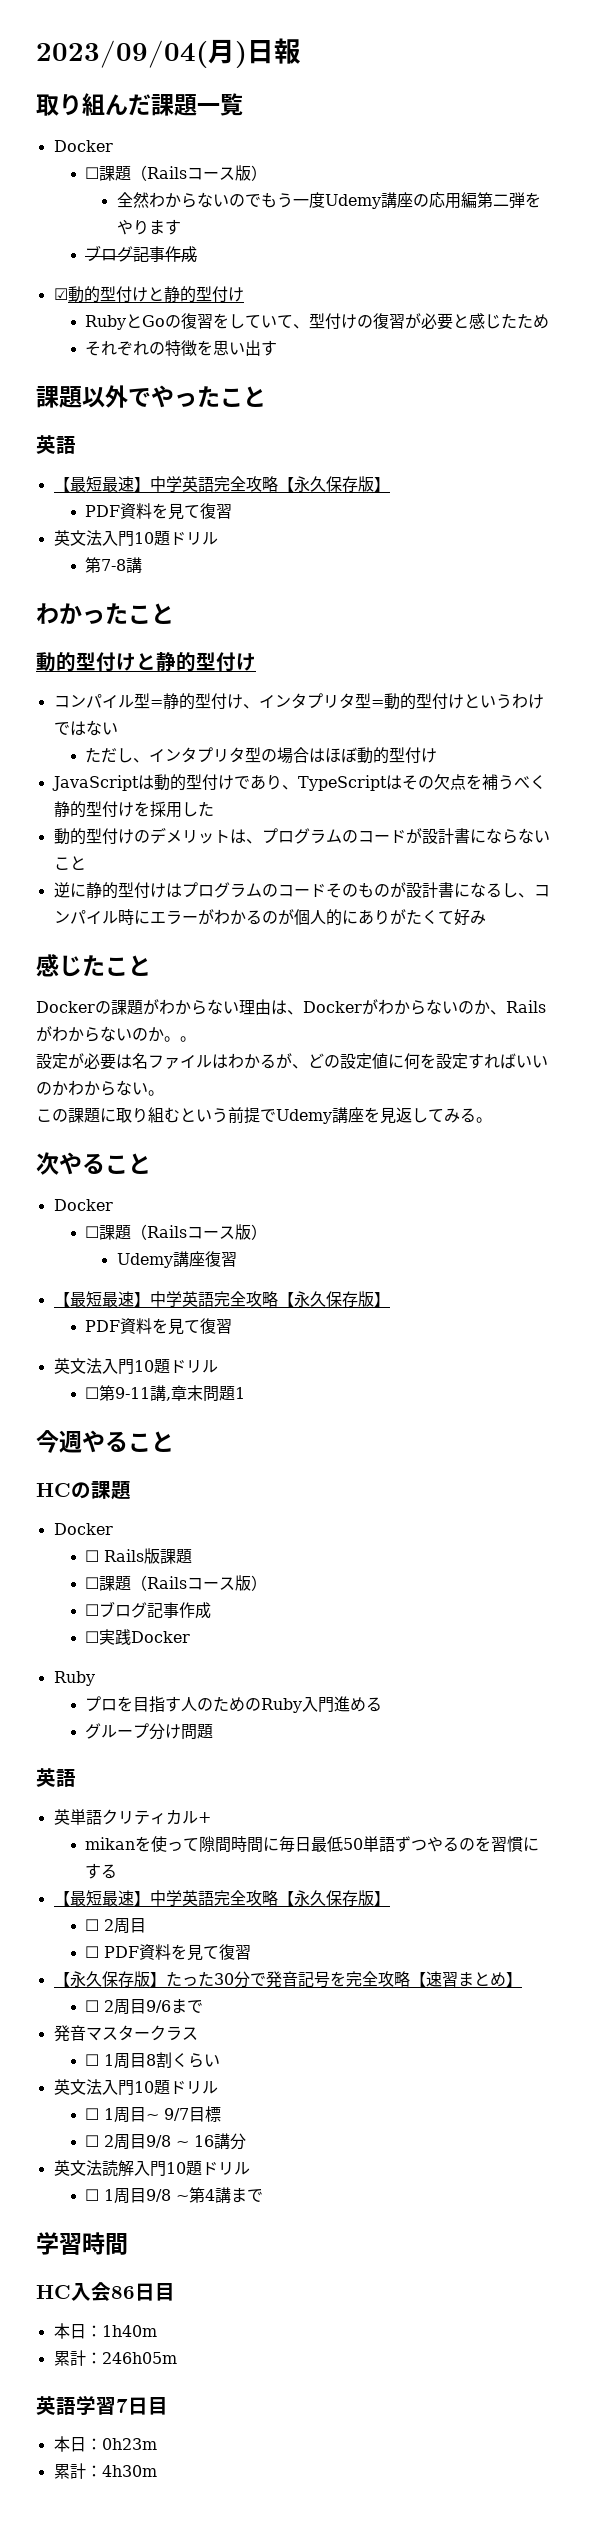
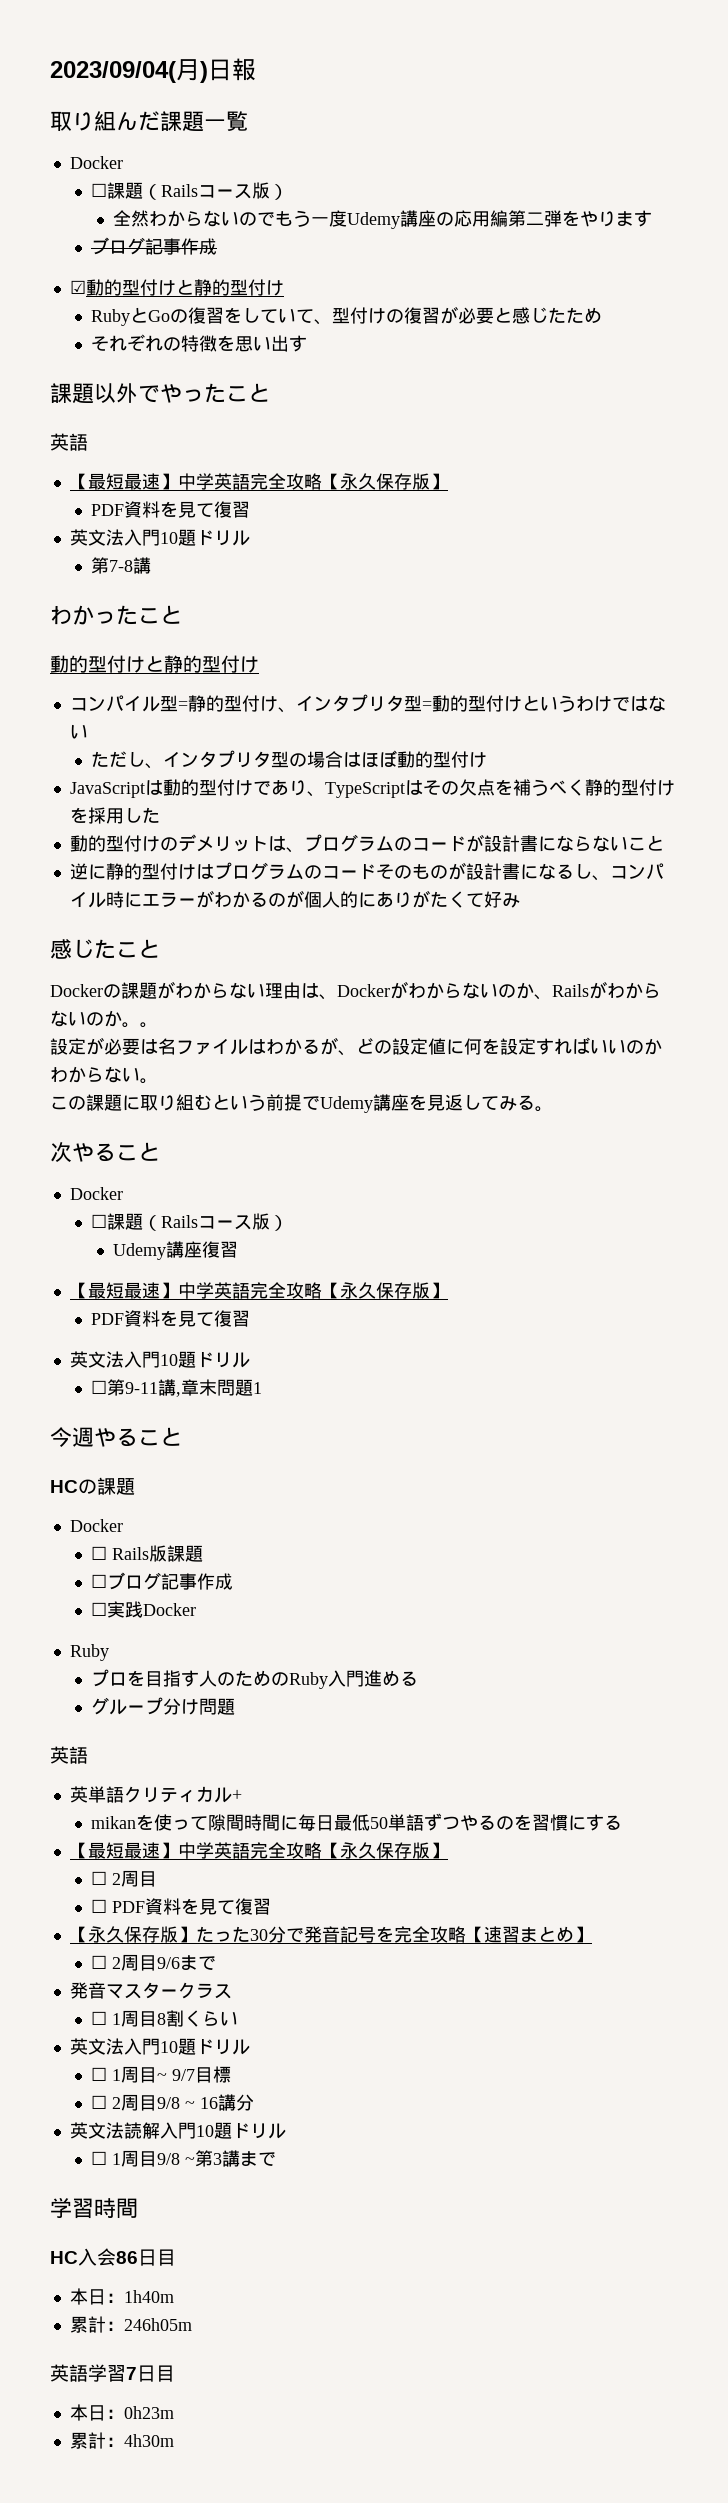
[85,1575,268,1591] // ☐課題（Railsコース版） -> (204, 1553) none
[205,2189,216,2201] 4 -> [213,2153,223,2165] 3

